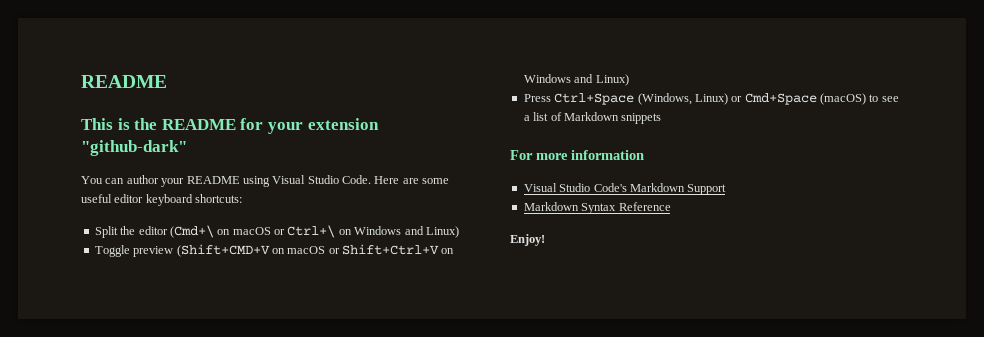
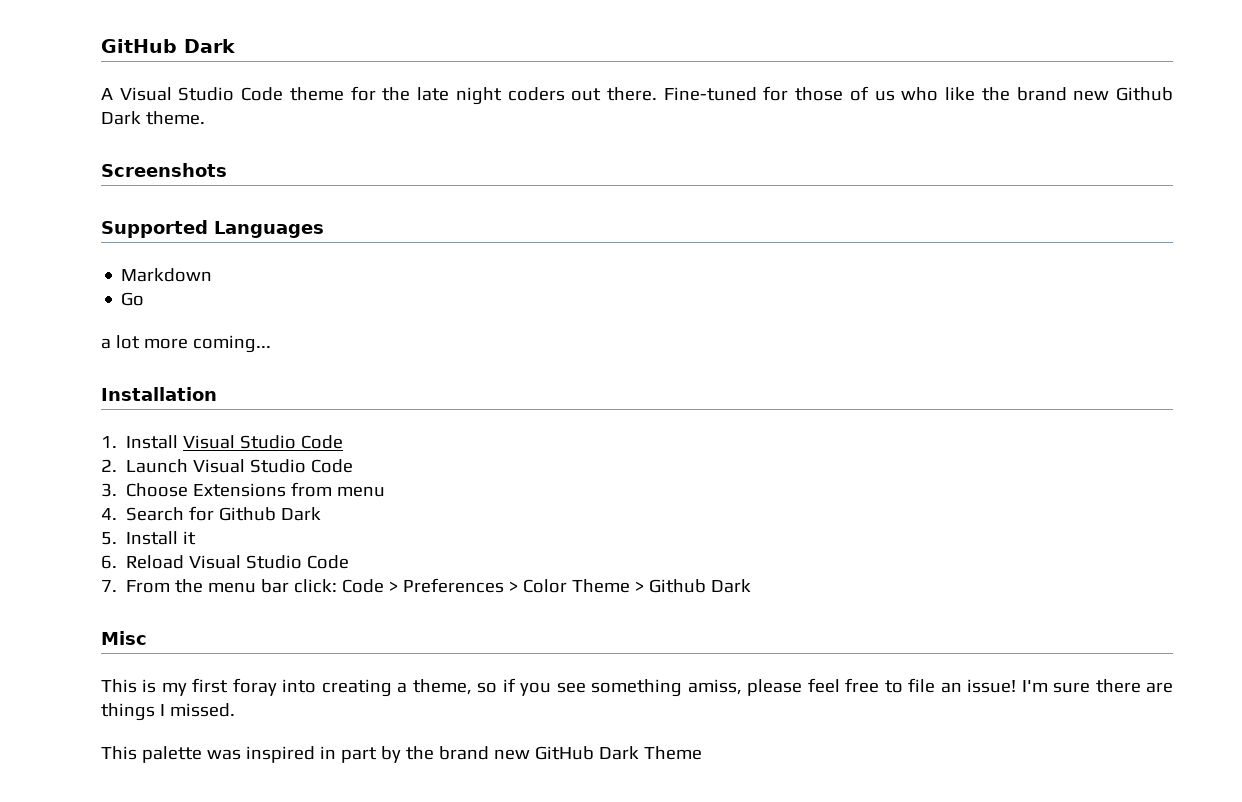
[81,75,167,88] [81,118,379,134] [81,140,187,156] [81,175,450,187] [81,194,243,206] [94,225,459,238] [94,244,455,257] [523,74,629,86] [523,93,899,105] [523,112,662,124] [510,150,644,160] [523,183,727,195] [523,202,671,214] [510,234,545,246] README // This is the README for your extension "github-dark" // You can author your README using Visual Studio Code. Here are some useful editor keyboard shortcuts: // Split the editor (Cmd+\ on macOS or Ctrl+\ on Windows and Linux) // Toggle preview (Shift+CMD+V on macOS or Shift+Ctrl+V on Windows and Linux) // Press Ctrl+Space (Windows, Linux) or Cmd+Space (macOS) to see a list of Markdown snippets // For more information // Visual Studio Code's Markdown Support // Markdown Syntax Reference // Enjoy! -> [101,39,235,53] [101,86,1174,105] [101,111,205,125] [101,163,227,177] [101,220,324,238] [121,268,213,282] [121,292,145,306] [101,335,271,353] [101,387,217,401] [101,435,344,449] [101,459,354,473] [101,482,386,497] [101,506,322,521] [101,531,197,545] [101,555,350,569] [101,578,752,593] [101,631,147,645] [101,678,1174,697] [101,703,235,721] [101,746,702,763] GitHub Dark // A Visual Studio Code theme for the late night coders out there. Fine-tuned for those of us who like the brand new Github Dark theme. // Screenshots // Supported Languages // Markdown // Go // a lot more coming... // Installation // 1. Install Visual Studio Code // 2. Launch Visual Studio Code // 3. Choose Extensions from menu // 4. Search for Github Dark // 5. Install it // 6. Reload Visual Studio Code // 7. From the menu bar click: Code > Preferences > Color Theme > Github Dark // Misc // This is my first foray into creating a theme, so if you see something amiss, please feel free to file an issue! I'm sure there are things I missed. // This palette was inspired in part by the brand new GitHub Dark Theme

